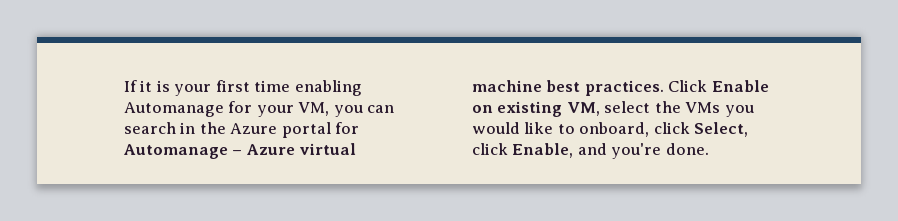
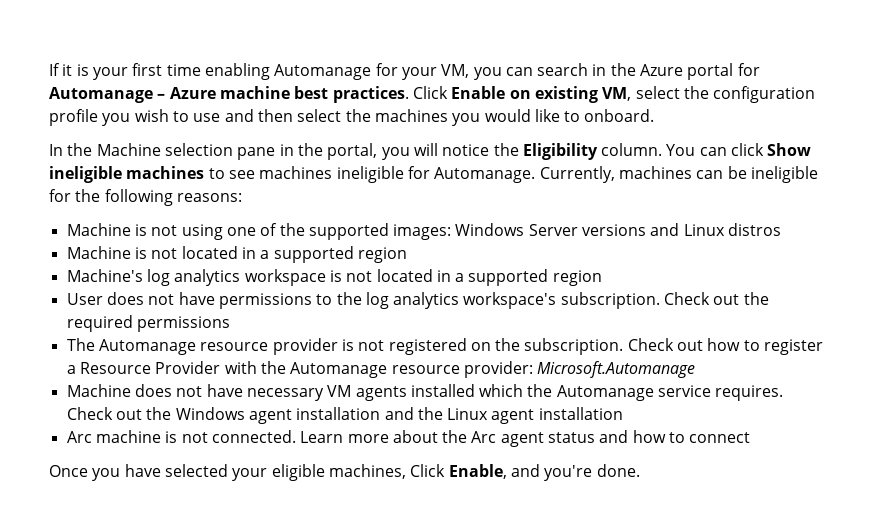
[299,143,357,155] virtual -> (216, 93) none
[685,102,754,117] [472,122,749,137] [472,143,508,155] VMs you would like to onboard, click Select, click -> [713,86,816,103] [49,109,655,126] [49,143,812,160] [49,166,818,183] [49,189,242,206] [66,223,782,240] [66,246,407,263] [66,269,602,286] [66,292,769,309] [66,315,230,332] [66,338,824,355] [66,361,696,378] [66,384,784,401] [66,407,623,424] [66,430,751,447] [49,464,446,481] configuration profile you wish to use and then select the machines you would like to onboard. // In the Machine selection pane in the portal, you will notice the Eligibility column. You can click Show ineligible machines to see machines ineligible for Automanage. Currently, machines can be ineligible for the following reasons: // Machine is not using one of the supported images: Windows Server versions and Linux distros // Machine is not located in a supported region // Machine's log analytics workspace is not located in a supported region // User does not have permissions to the log analytics workspace's subscription. Check out the required permissions // The Automanage resource provider is not registered on the subscription. Check out how to register a Resource Provider with the Automanage resource provider: Microsoft.Automanage // Machine does not have necessary VM agents installed which the Automanage service requires. Check out the Windows agent installation and the Linux agent installation // Arc machine is not connected. Learn more about the Arc agent status and how to connect // Once you have selected your eligible machines, Click

